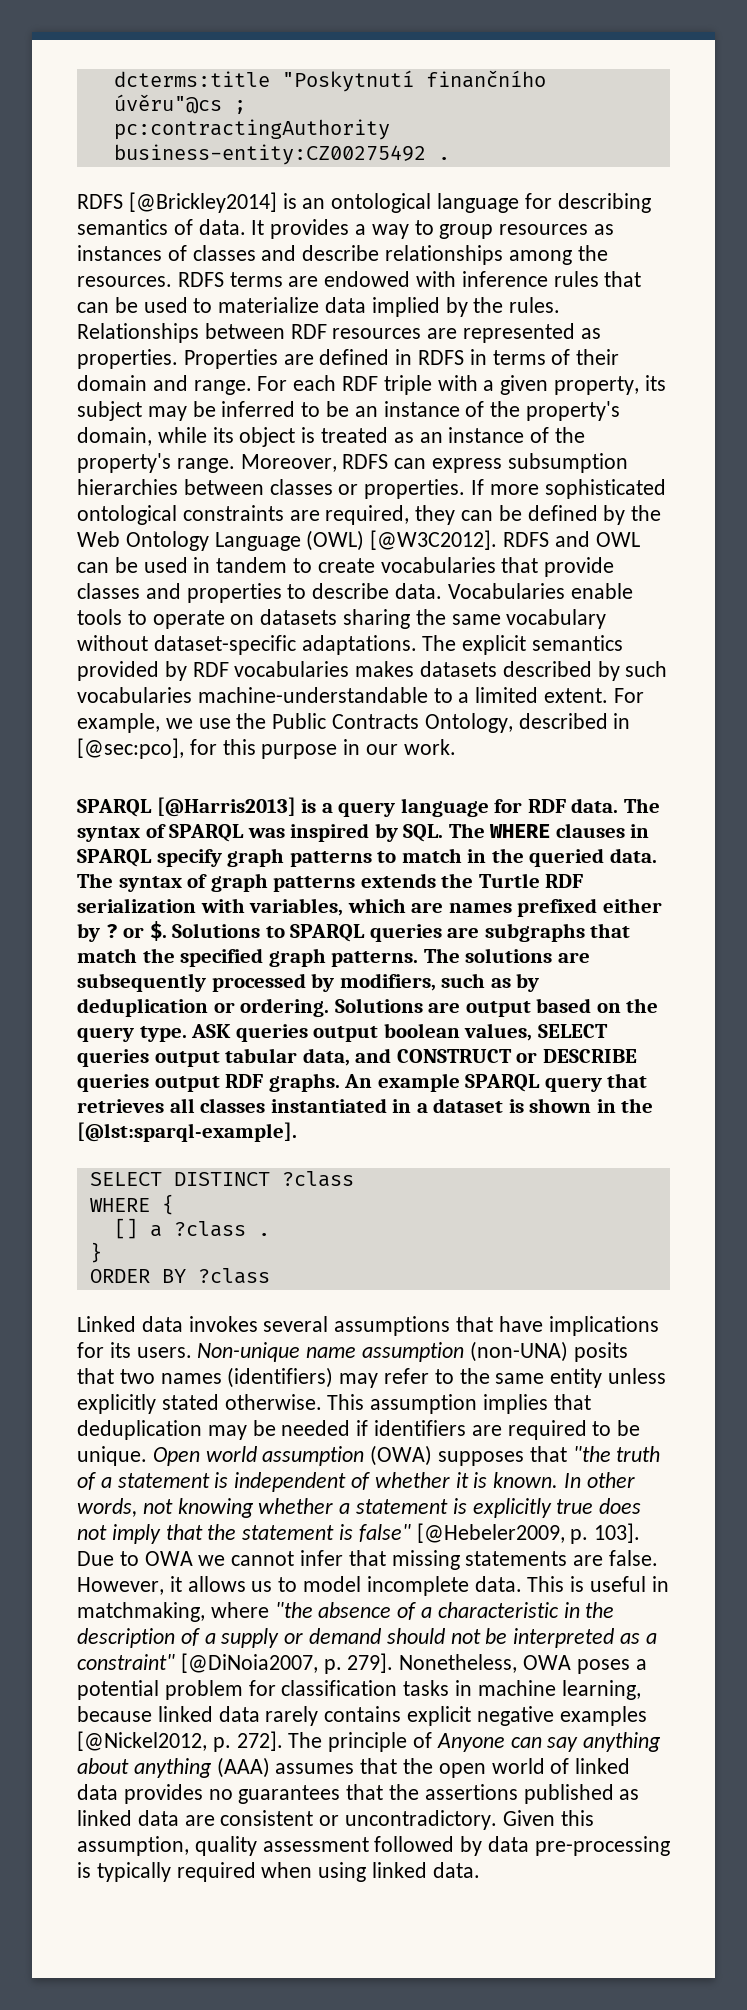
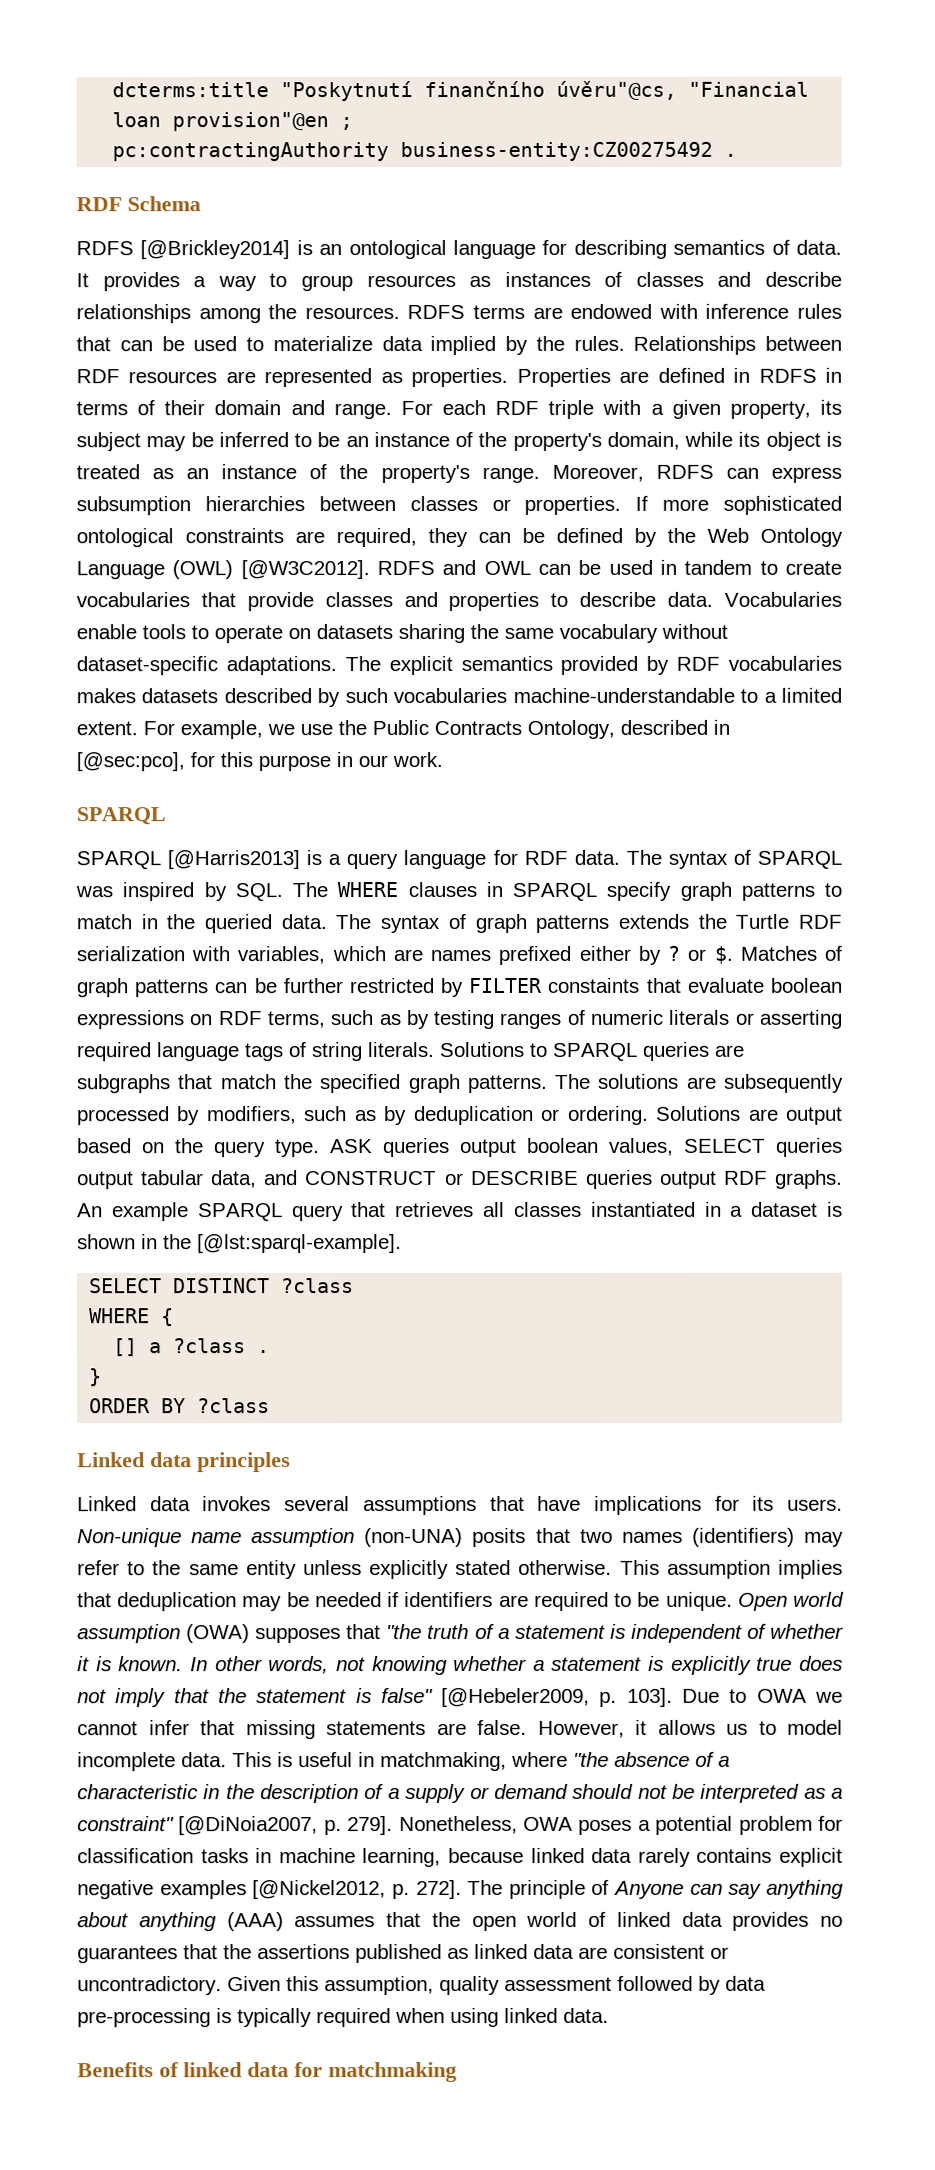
[113,94,222,114] úvěru"@cs -> [556,80,810,100] [112,112,330,132] úvěru"@cs, "Financial loan provision"@en
(450, 158) none -> [76,196,201,212] // RDF Schema
(152, 808) none -> [76,851,161,870] // SPARQL
(167, 931) none -> [739,945,843,961] [76,977,842,998] [76,1009,842,1030] [76,1042,434,1062] Matches of graph patterns can be further restricted by FILTER constaints that evaluate boolean expressions on RDF terms, such as by testing ranges of numeric literals or asserting required language tags of string literals.
(270, 1276) none -> [77,1452,291,1473] // Linked data principles
(480, 1870) none -> [77,2062,457,2083] // Benefits of linked data for matchmaking

